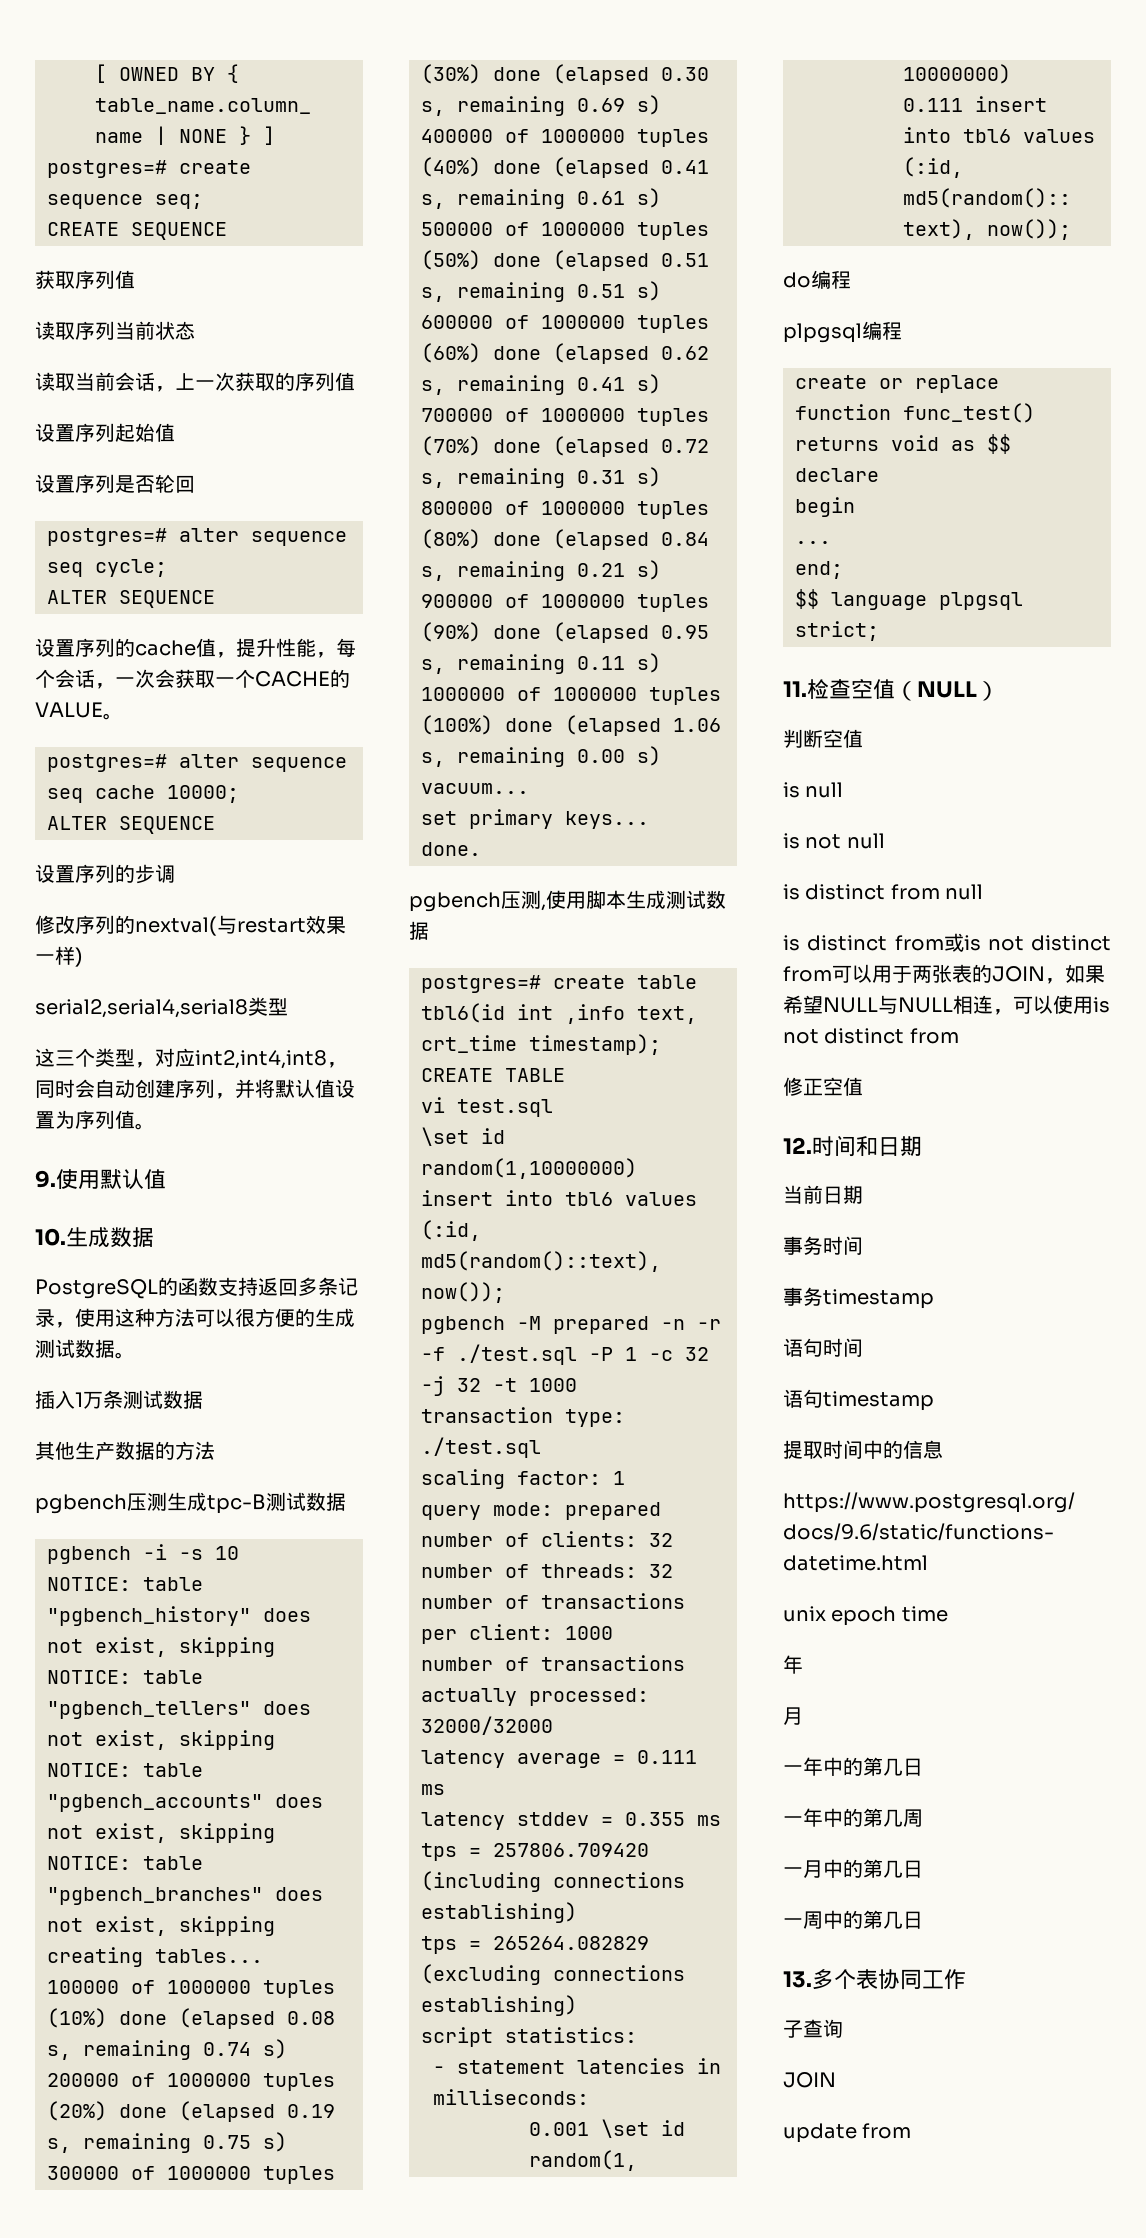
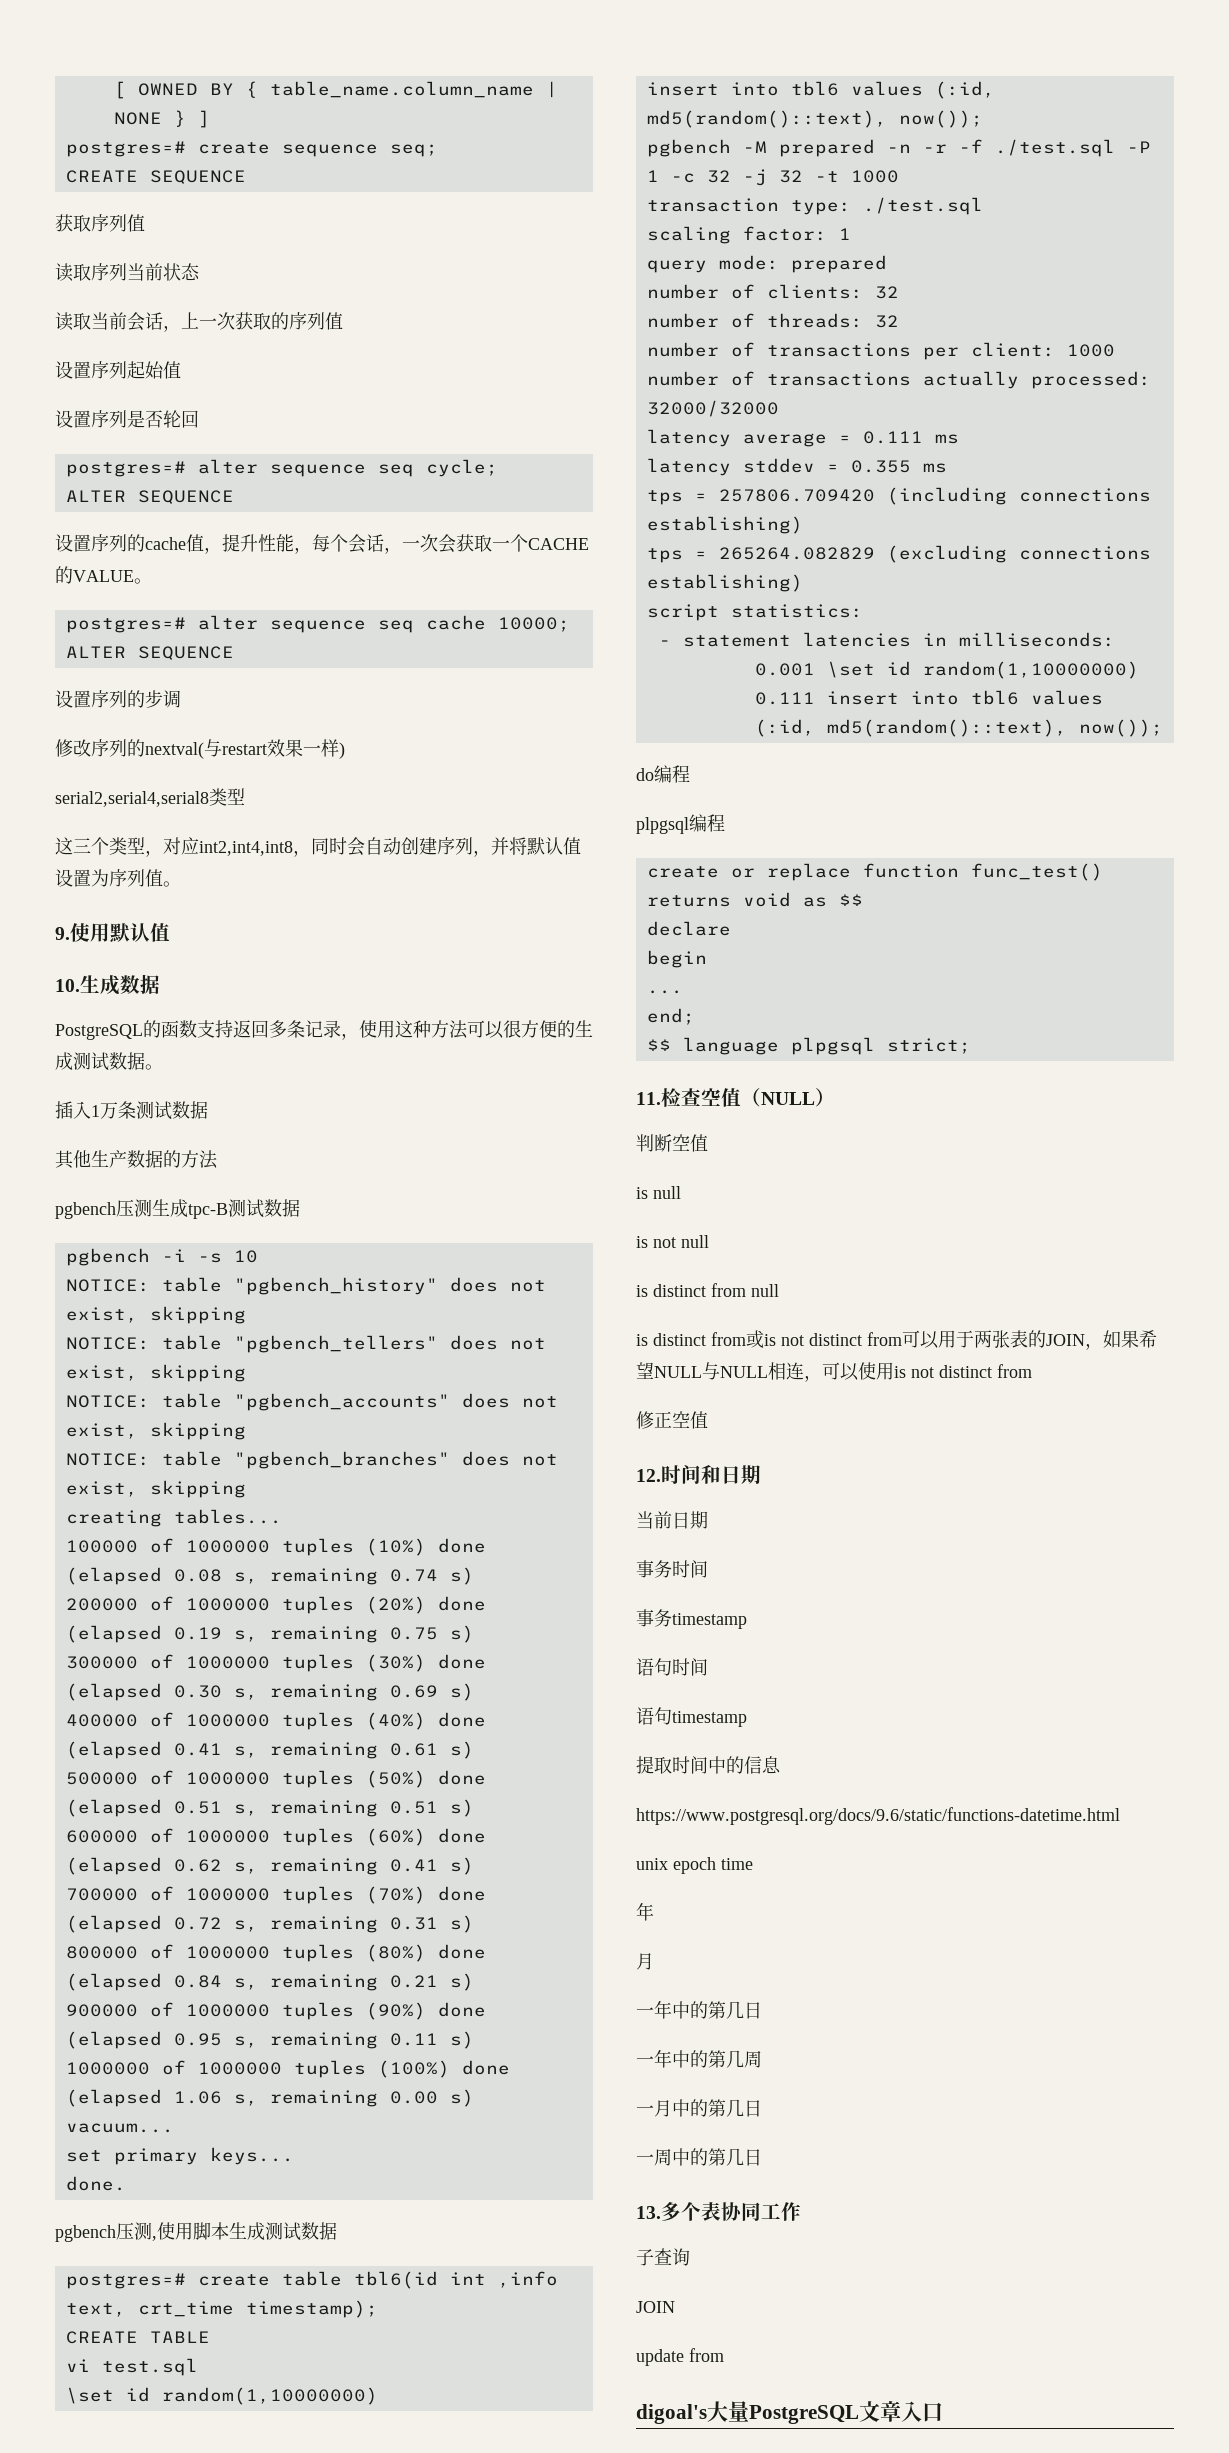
(912, 2131) none -> [636,2401,943,2424] // digoal's大量PostgreSQL文章入口

